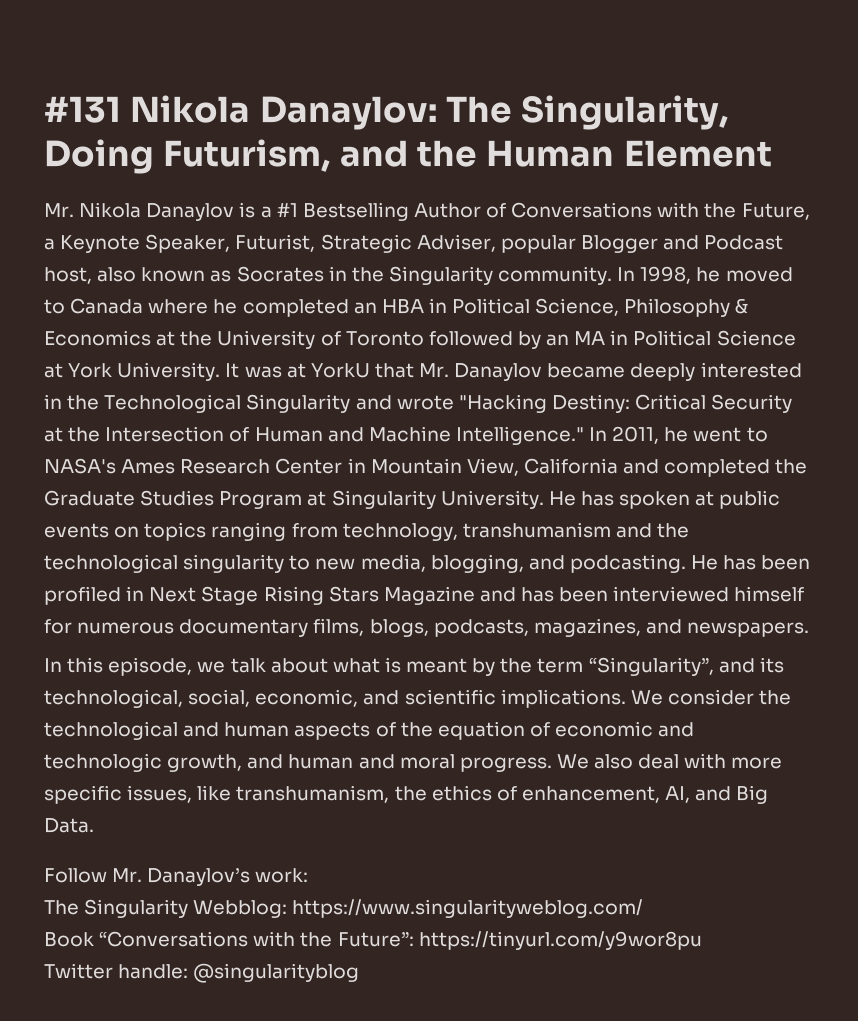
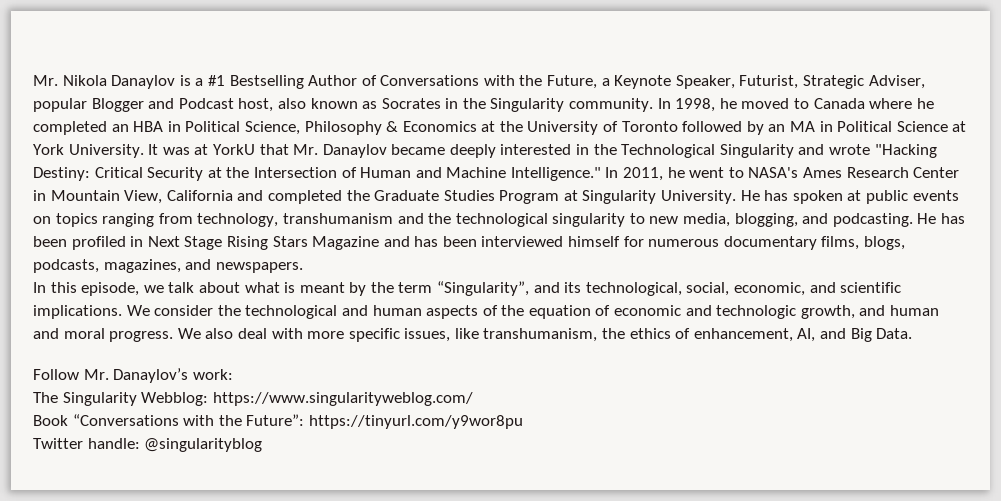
[44,95,729,130] [44,139,772,174] #131 Nikola Danaylov: The Singularity, Doing Futurism, and the Human Element // -> (33, 80) none

